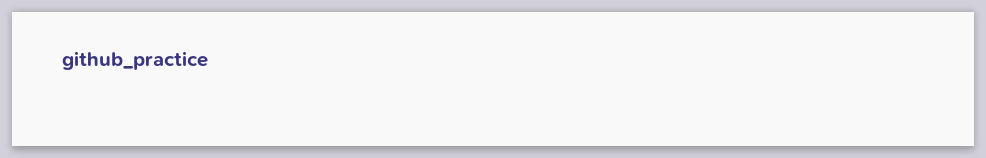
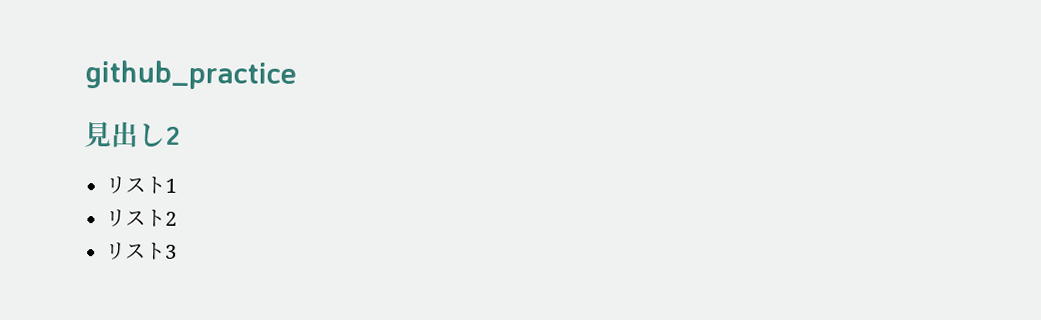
(208, 60) none -> [84,121,181,148] [105,176,177,194] [105,209,177,227] [105,242,177,260] // 見出し2 // リスト1 // リスト2 // リスト3

